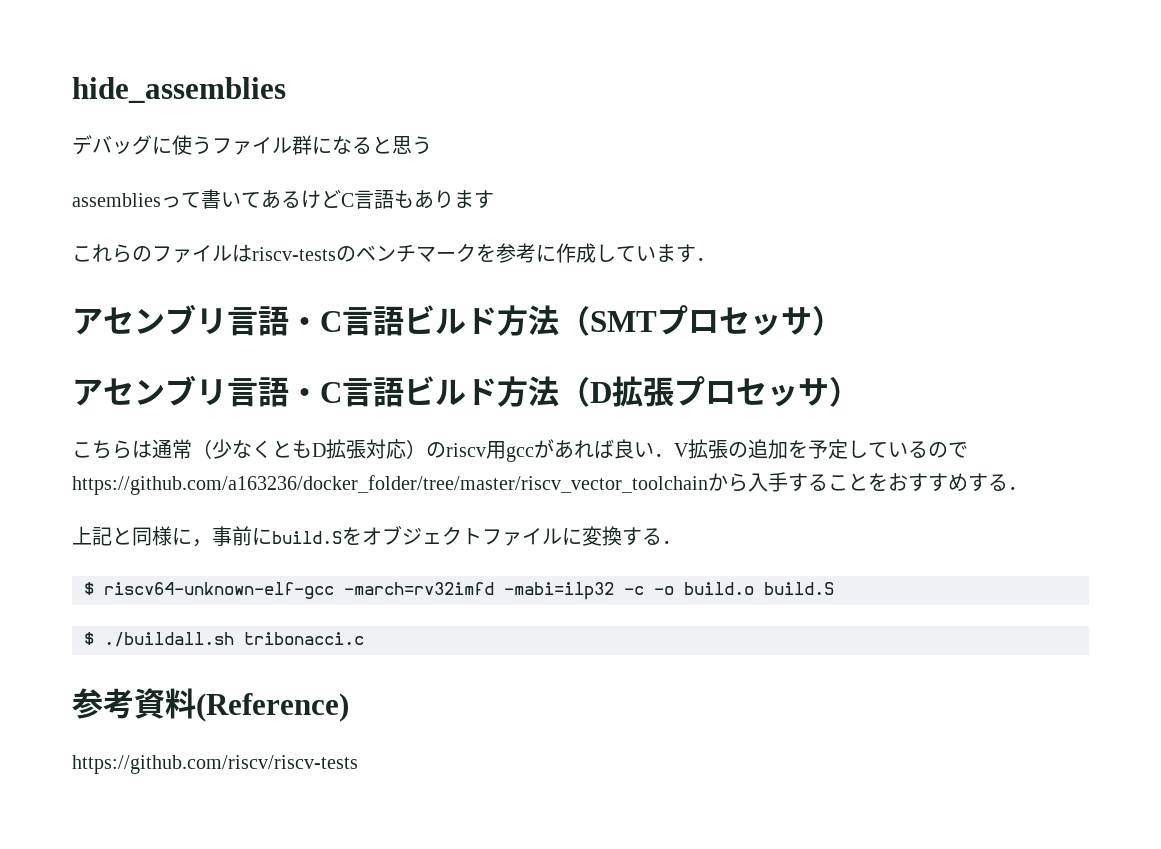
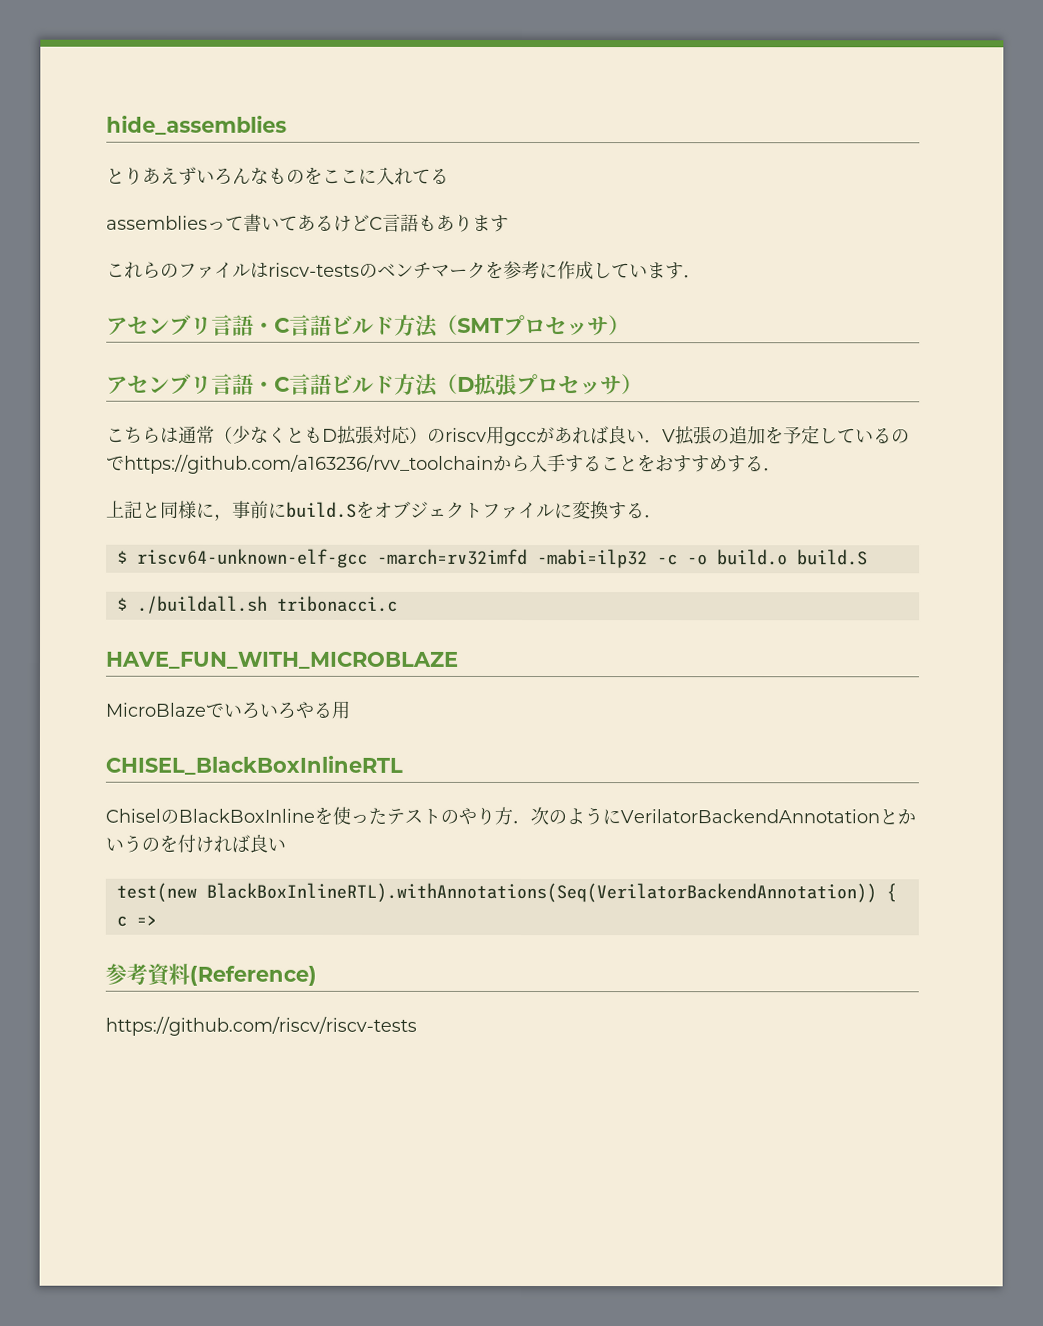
[72,135,432,155] デバッグに使うファイル群になると思う -> [106,166,449,185] とりあえずいろんなものをここに入れてる
[72,475,708,495] https://github.com/a163236/docker_folder/tree/master/riscv_vector_toolchain -> [124,454,494,474] https://github.com/a163236/rvv_toolchain
(364, 638) none -> [105,651,459,669] [105,700,350,719] [105,755,403,775] [105,806,916,826] [105,834,286,853] [115,882,897,903] [115,914,157,927] // HAVE_FUN_WITH_MICROBLAZE // MicroBlazeでいろいろやる用 // CHISEL_BlackBoxInlineRTL // ChiselのBlackBoxInlineを使ったテストのやり方．次のようにVerilatorBackendAnnotationとかいうのを付ければ良い // test(new BlackBoxInlineRTL).withAnnotations(Seq(VerilatorBackendAnnotation)) { c =>

